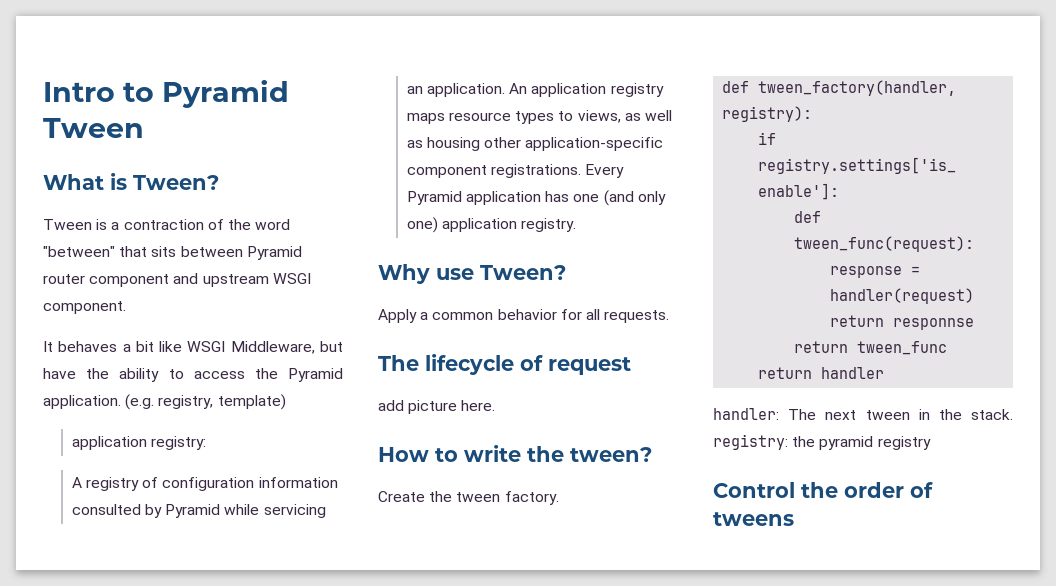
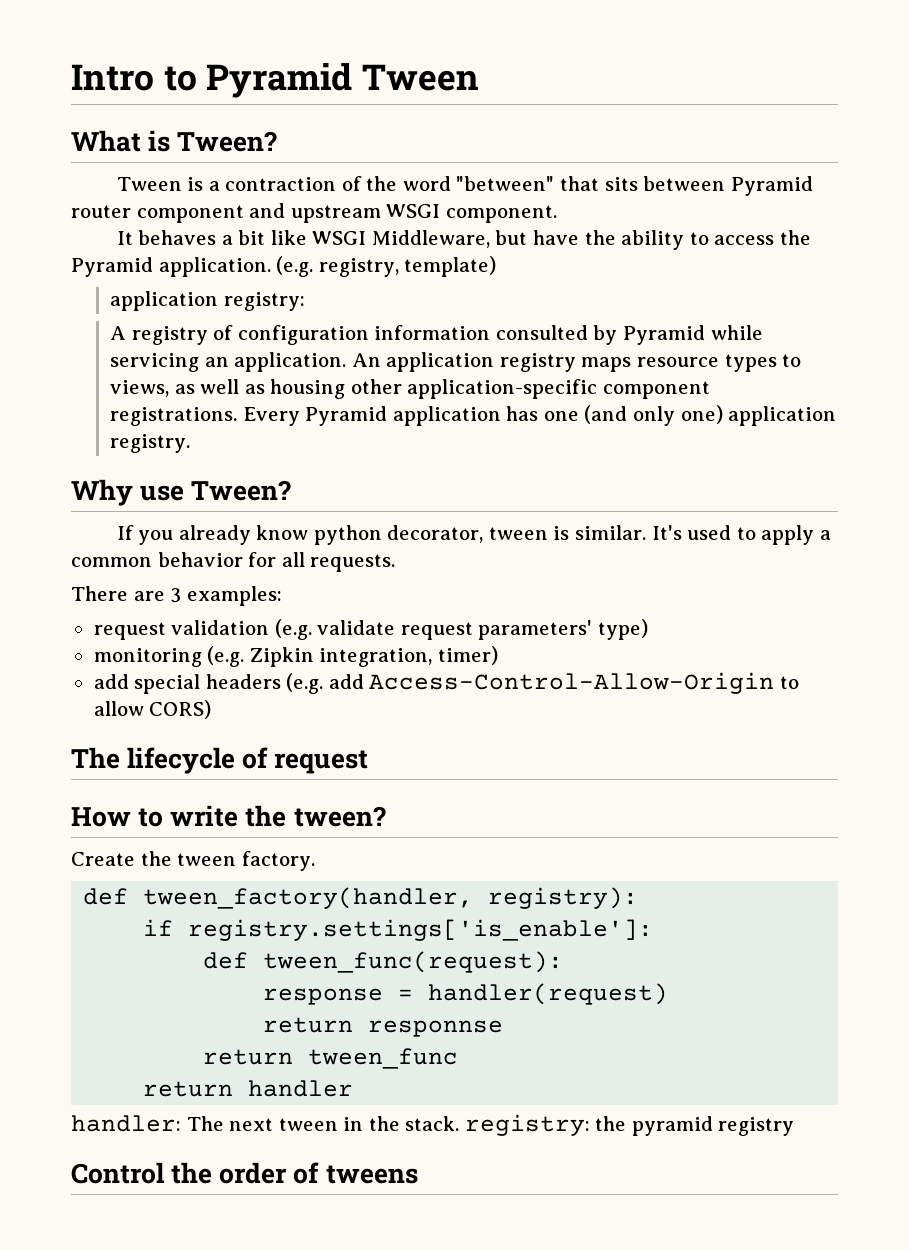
[378,309,417,323] Apply -> [116,525,815,545] If you already know python decorator, tween is similar. It's used to apply
(670, 316) none -> [71,586,282,606] [93,619,648,640] [93,646,498,667] [93,672,799,694] [93,700,212,719] // There are 3 examples: // request validation (e.g. validate request parameters' type) // monitoring (e.g. Zipkin integration, timer) // add special headers (e.g. add Access-Control-Allow-Origin to allow CORS)
[378,400,496,414] // add picture here. -> (369, 762) none

